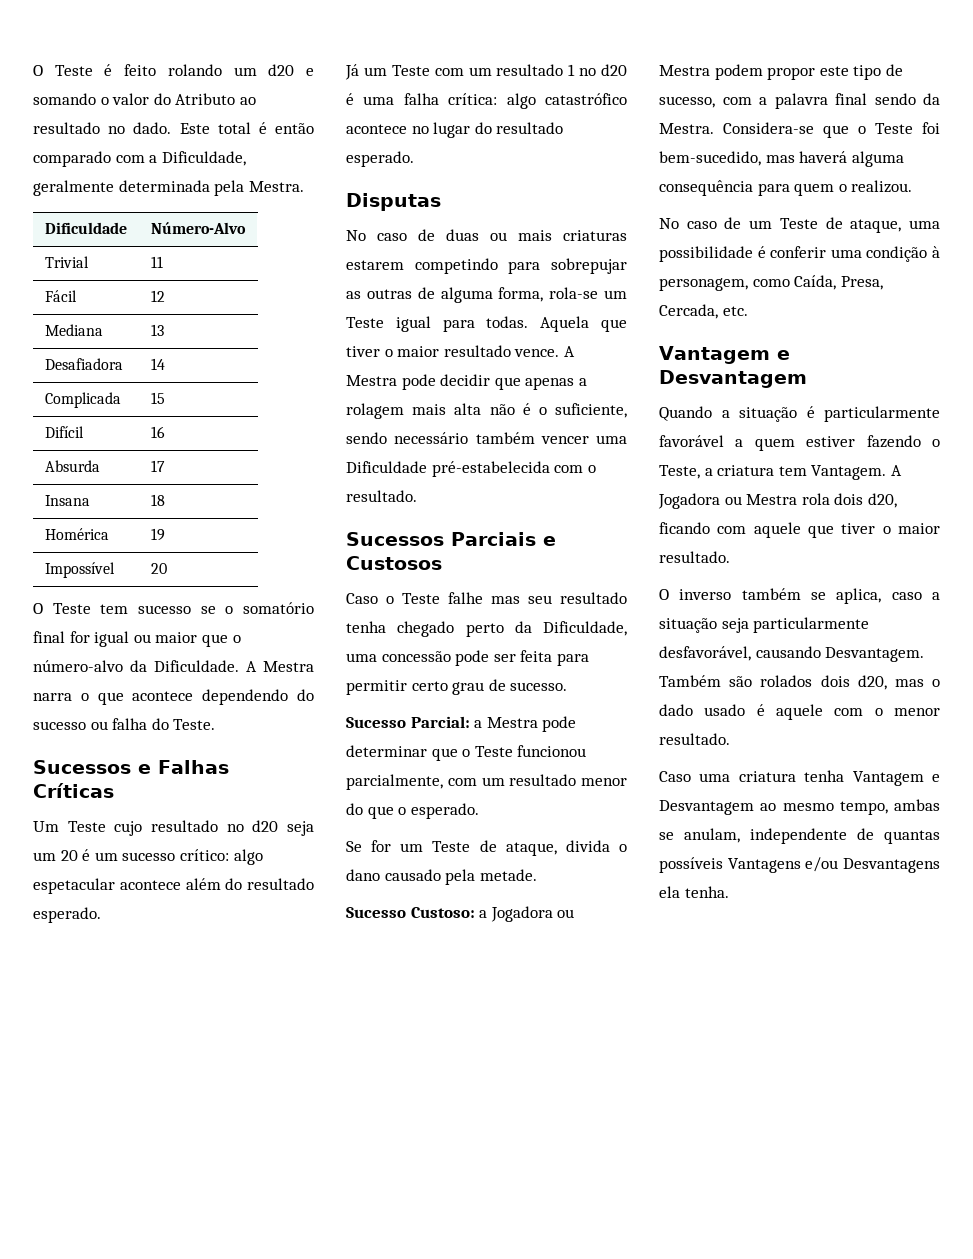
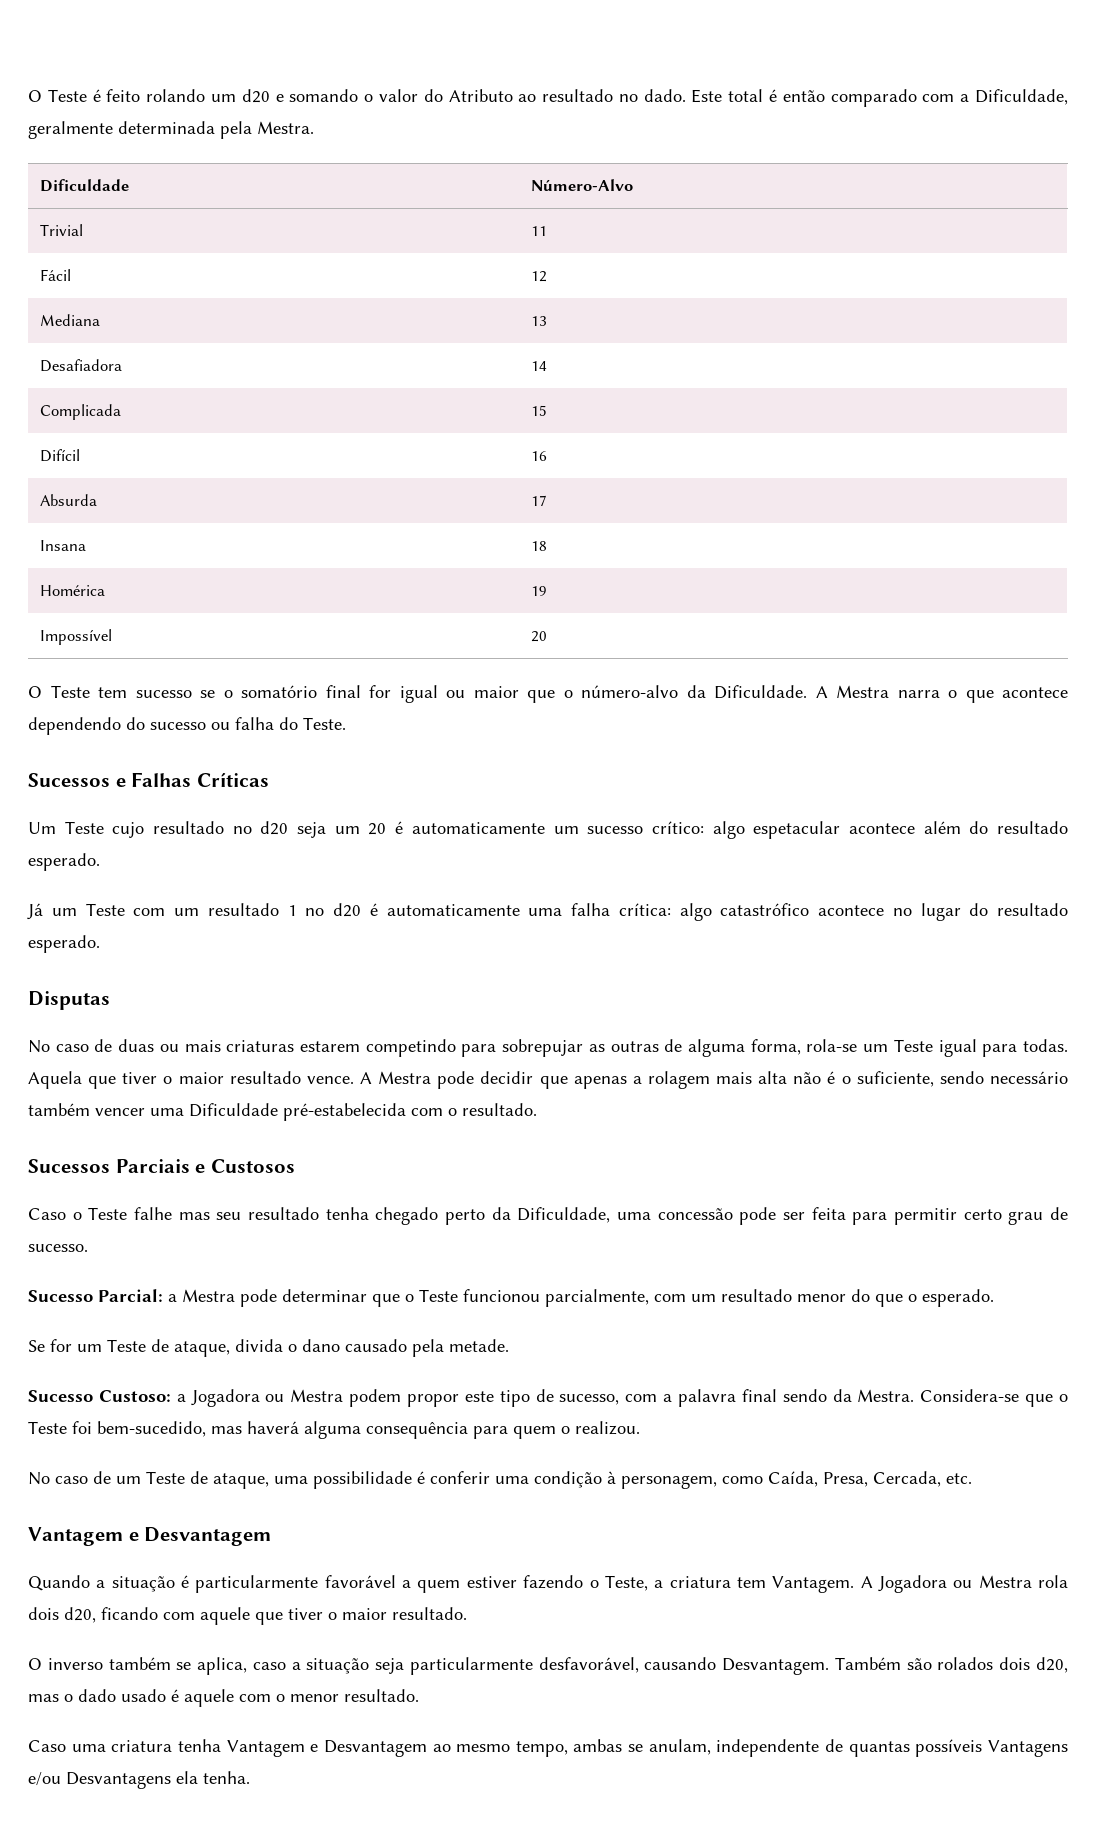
(91, 855) none -> [411,822,545,834] automaticamente
(354, 99) none -> [386,904,520,916] automaticamente

